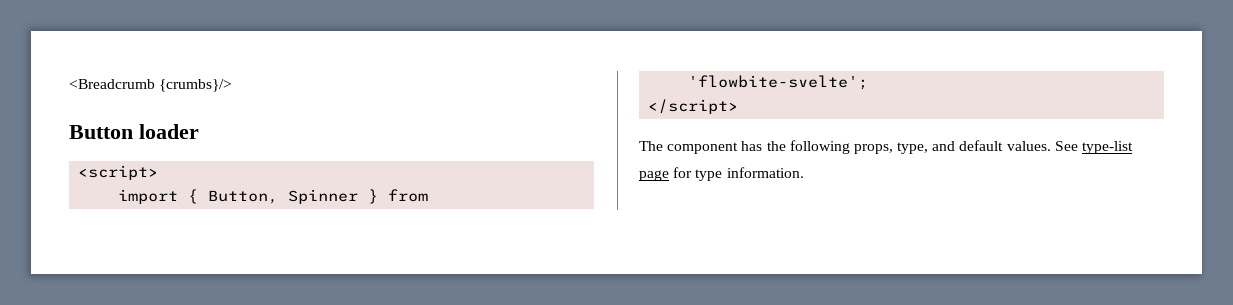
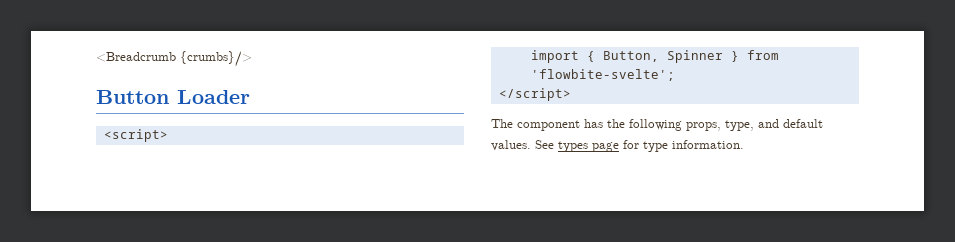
[139,124,199,139] loader -> [177,90,250,104] Loader
[1082,141,1134,154] type-list -> [558,141,588,152] types

